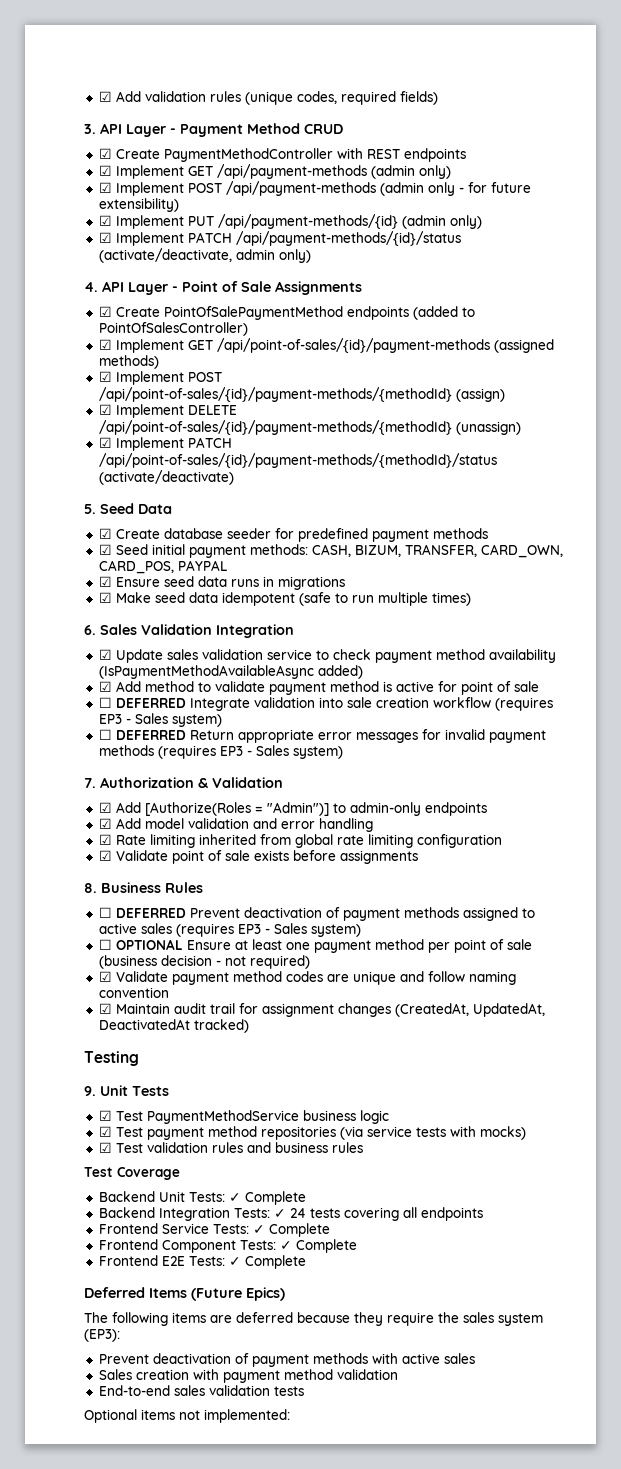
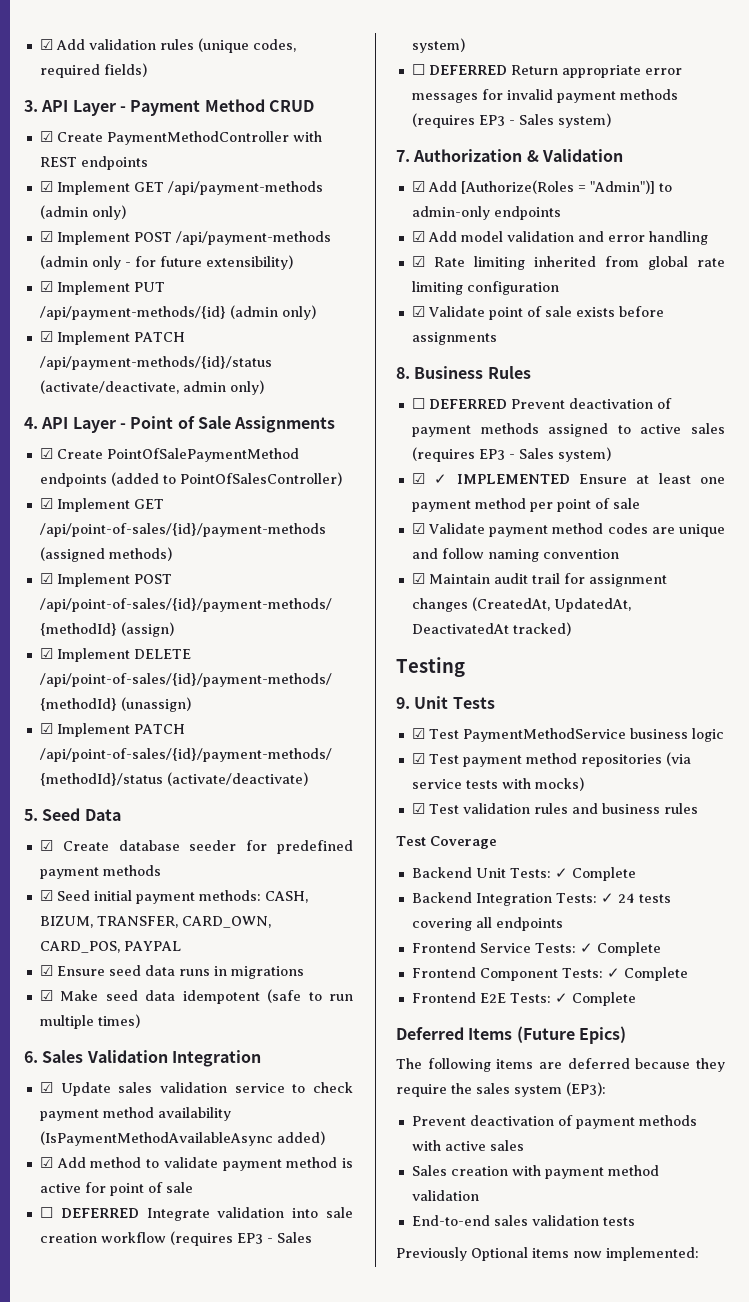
[98,939,183,950] ☐ OPTIONAL -> [411,473,570,484] ☑ ✓ IMPLEMENTED
[98,955,310,969] (business decision - not required) -> (640, 503) none
(304, 1391) none -> [396,1247,467,1261] Previously
[179,1410,200,1420] not -> [573,1251,602,1258] now

